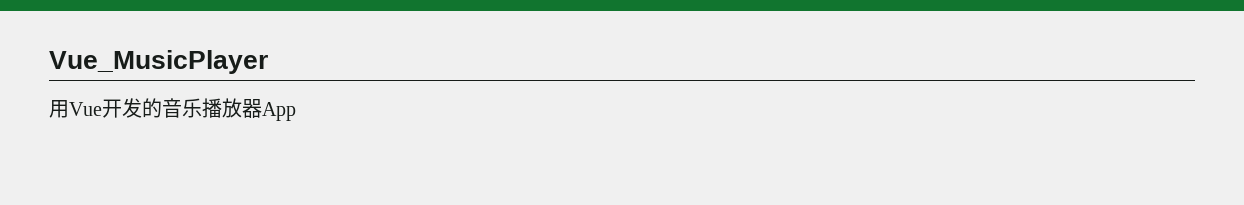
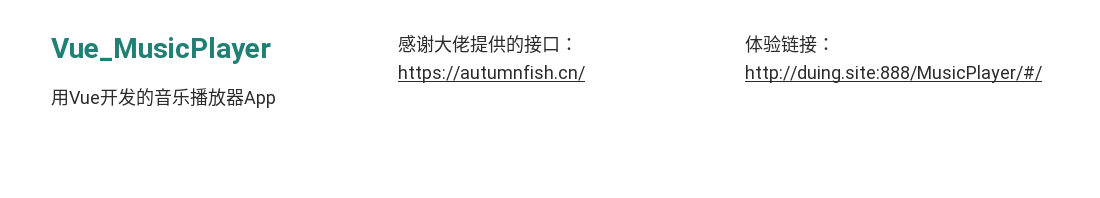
(296, 111) none -> [398,35,578,54] [398,64,585,83] [745,35,835,54] [745,65,1042,83] // 感谢大佬提供的接口：https://autumnfish.cn/ // 体验链接：http://duing.site:888/MusicPlayer/#/

